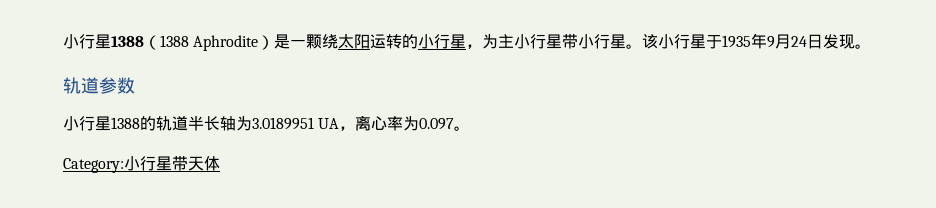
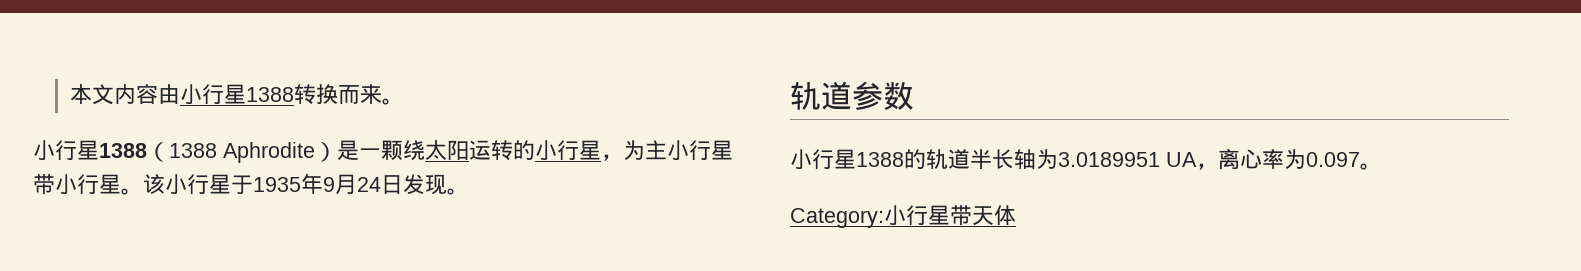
(63, 41) none -> [70,84,405,105] 本文内容由小行星1388转换而来。 //

